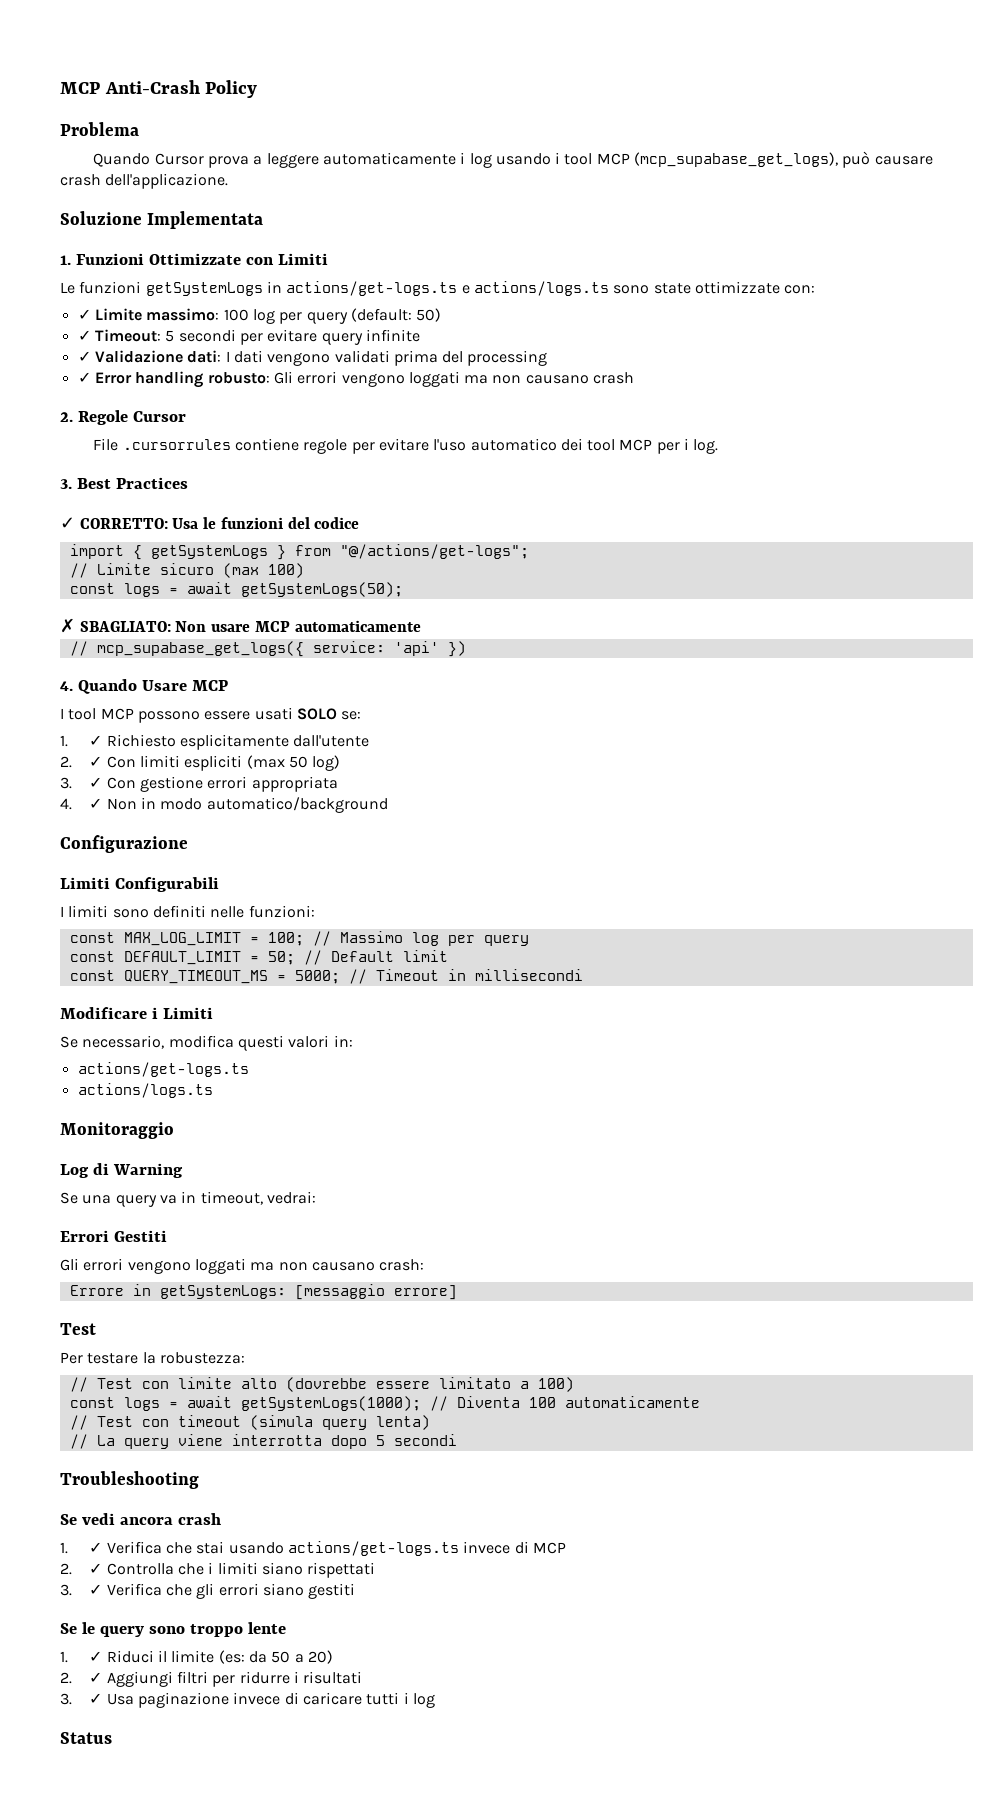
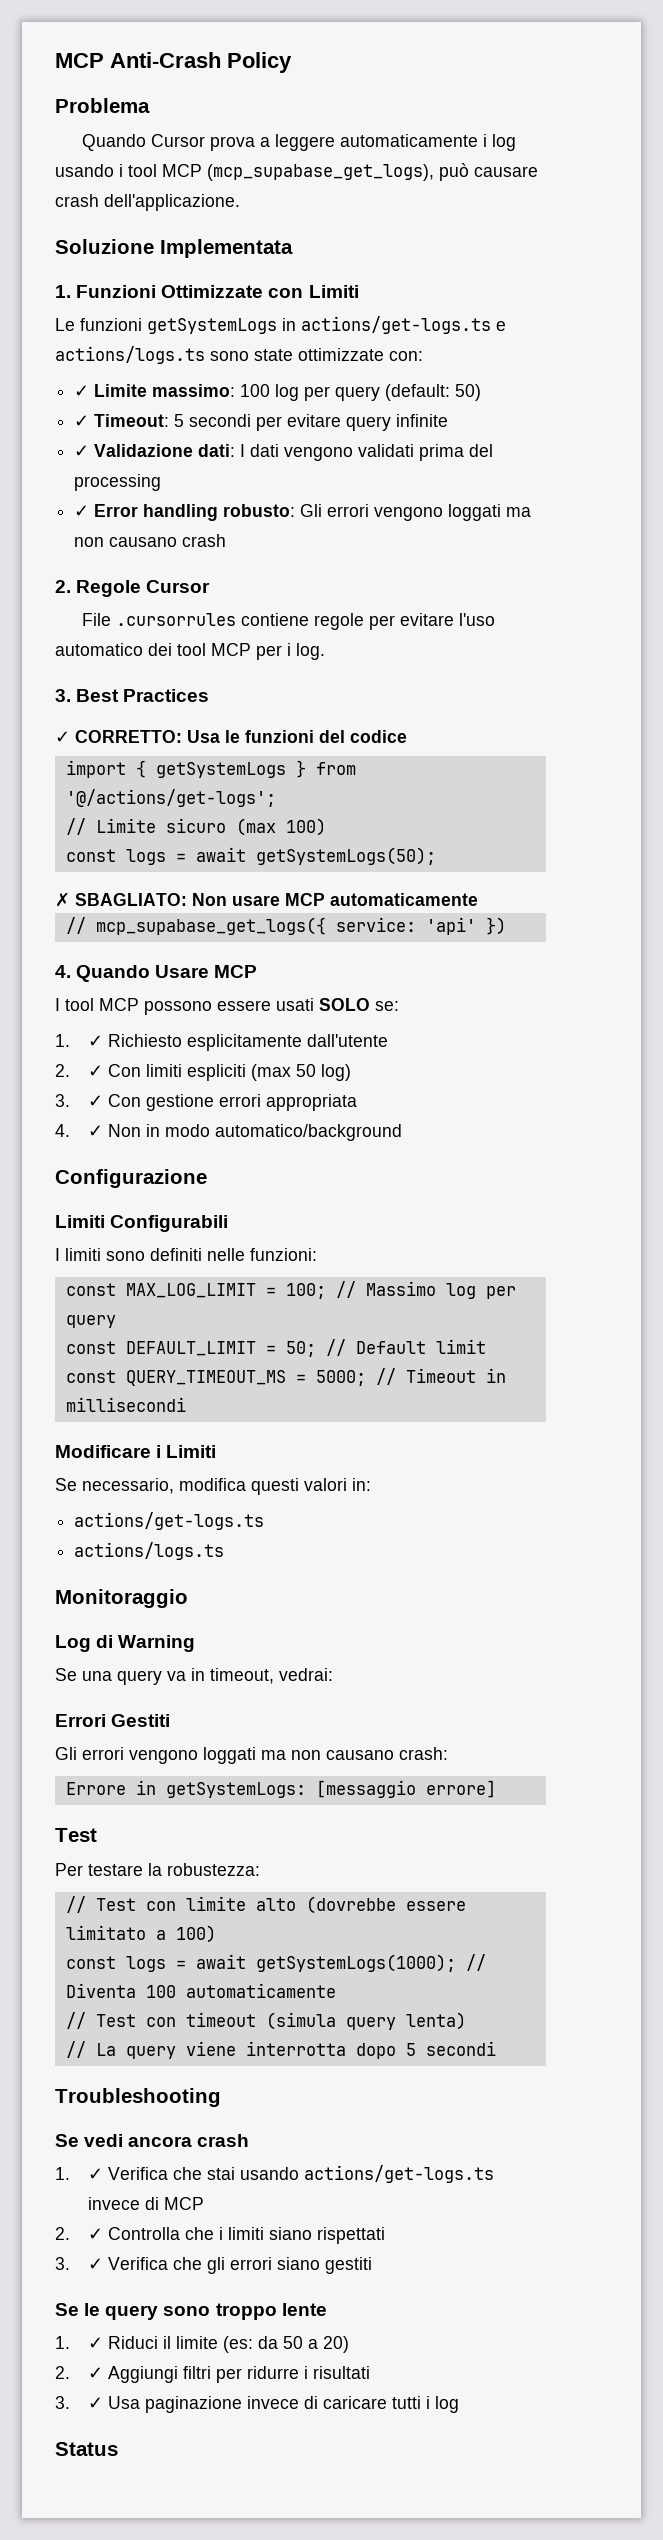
[339,544,529,559] "@/actions/get-logs"; -> [65,789,276,807] '@/actions/get-logs';

